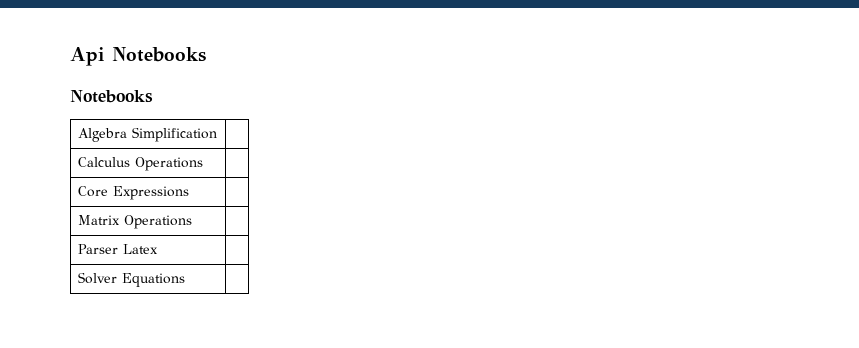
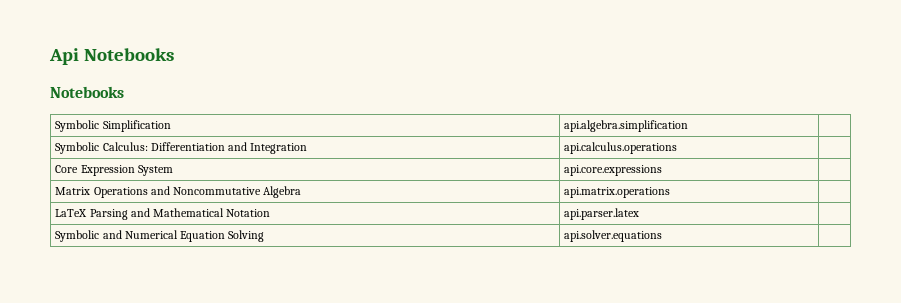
[77,128,127,142] Algebra -> [55,120,100,132] Symbolic
[77,157,203,171] [77,186,189,200] [77,215,192,229] [77,244,158,254] [77,272,185,287] // Calculus Operations | // Core Expressions | // Matrix Operations | // Parser Latex | // Solver Equations -> [564,120,689,132] [55,142,308,154] [564,142,678,154] [55,165,173,176] [564,165,663,176] [55,186,302,198] [564,187,671,198] [55,208,271,220] [564,208,640,220] [55,230,265,242] [564,230,663,242] api.algebra.simplification | // Symbolic Calculus: Differentiation and Integration | api.calculus.operations | // Core Expression System | api.core.expressions | // Matrix Operations and Noncommutative Algebra | api.matrix.operations | // LaTeX Parsing and Mathematical Notation | api.parser.latex | // Symbolic and Numerical Equation Solving | api.solver.equations

